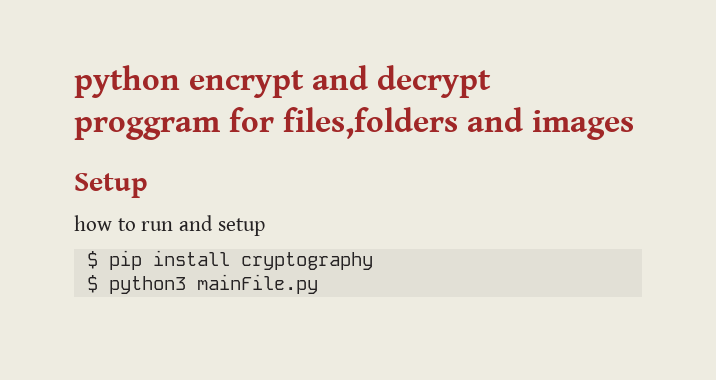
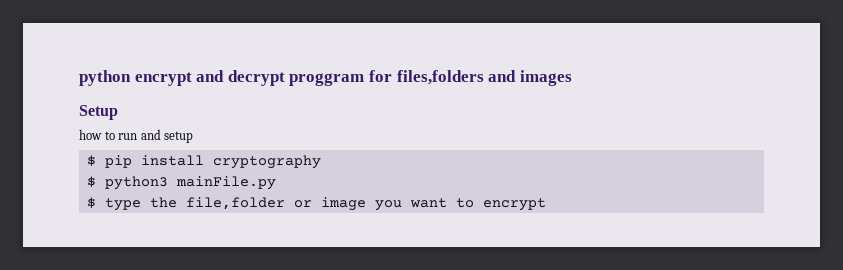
(318, 284) none -> [86,197,546,211] // $ type the file,folder or image you want to encrypt

